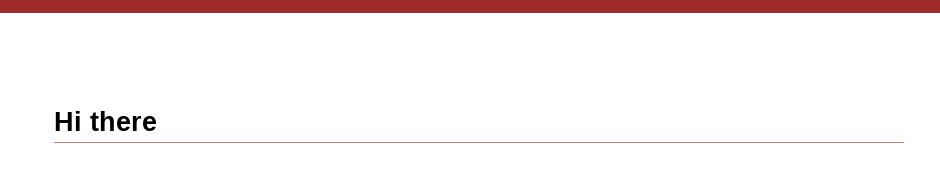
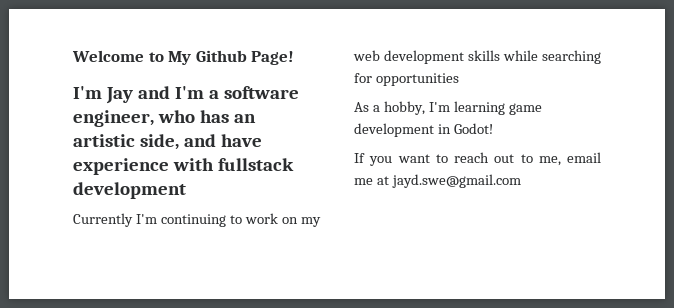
[54,111,157,131] Hi there -> [72,50,295,65] [73,86,299,104] [73,110,256,127] [73,134,262,150] [73,158,294,175] [73,182,186,199] [73,213,321,227] [353,50,601,64] [354,73,459,86] [354,101,542,115] [354,123,493,137] [354,152,601,166] [354,174,521,188] Welcome to My Github Page! // I'm Jay and I'm a software engineer, who has an artistic side, and have experience with fullstack development // Currently I'm continuing to work on my web development skills while searching for opportunities // As a hobby, I'm learning game development in Godot! // If you want to reach out to me, email me at jayd.swe@gmail.com

